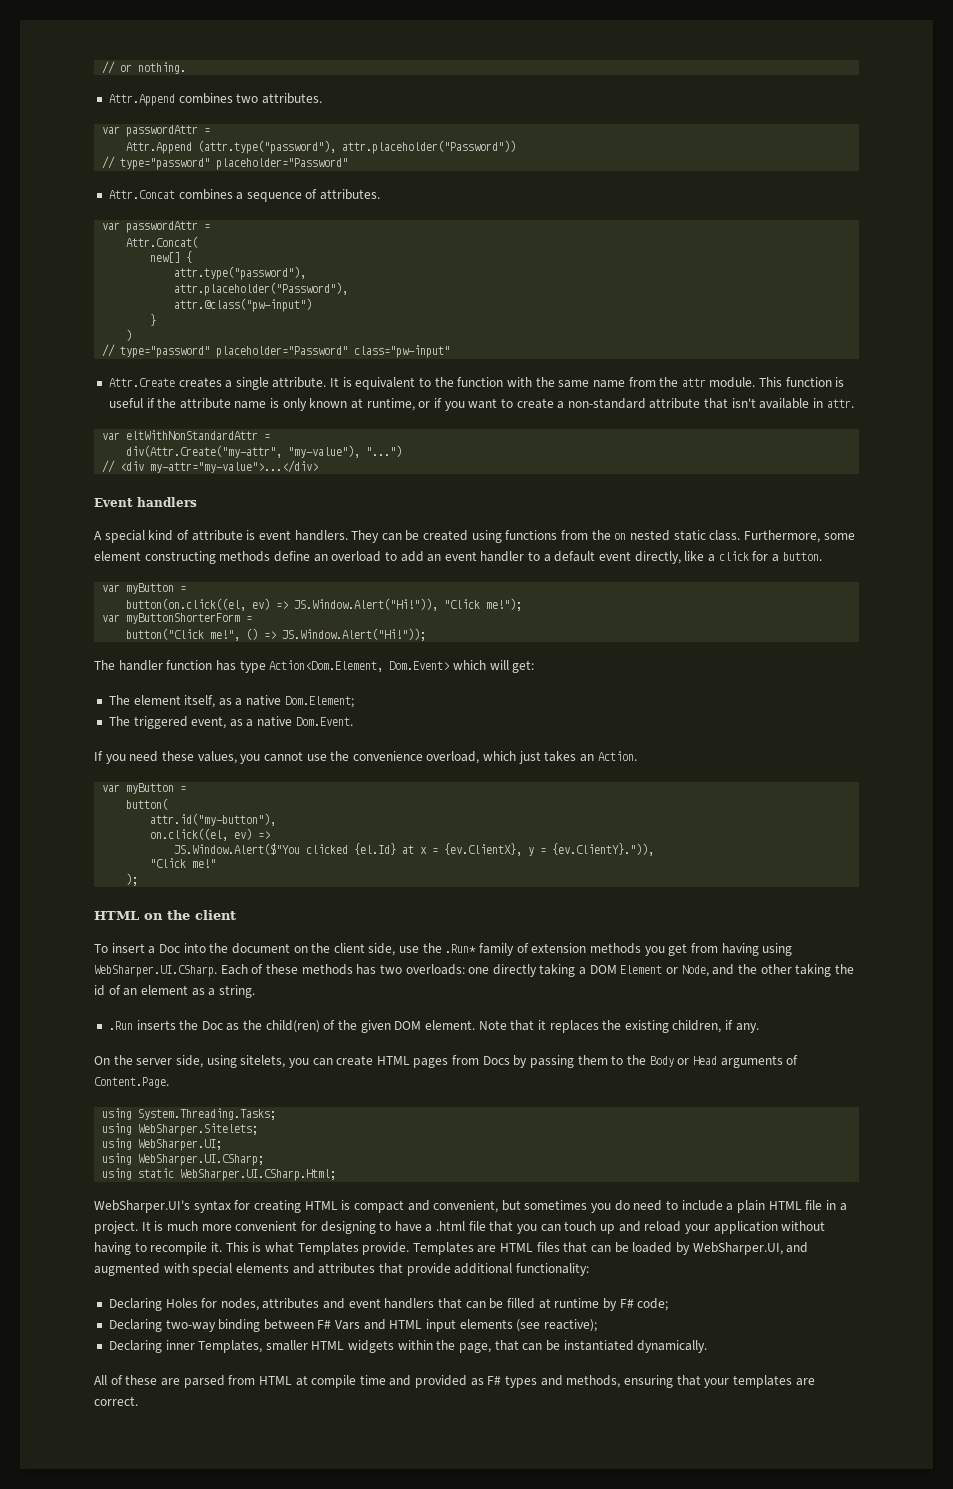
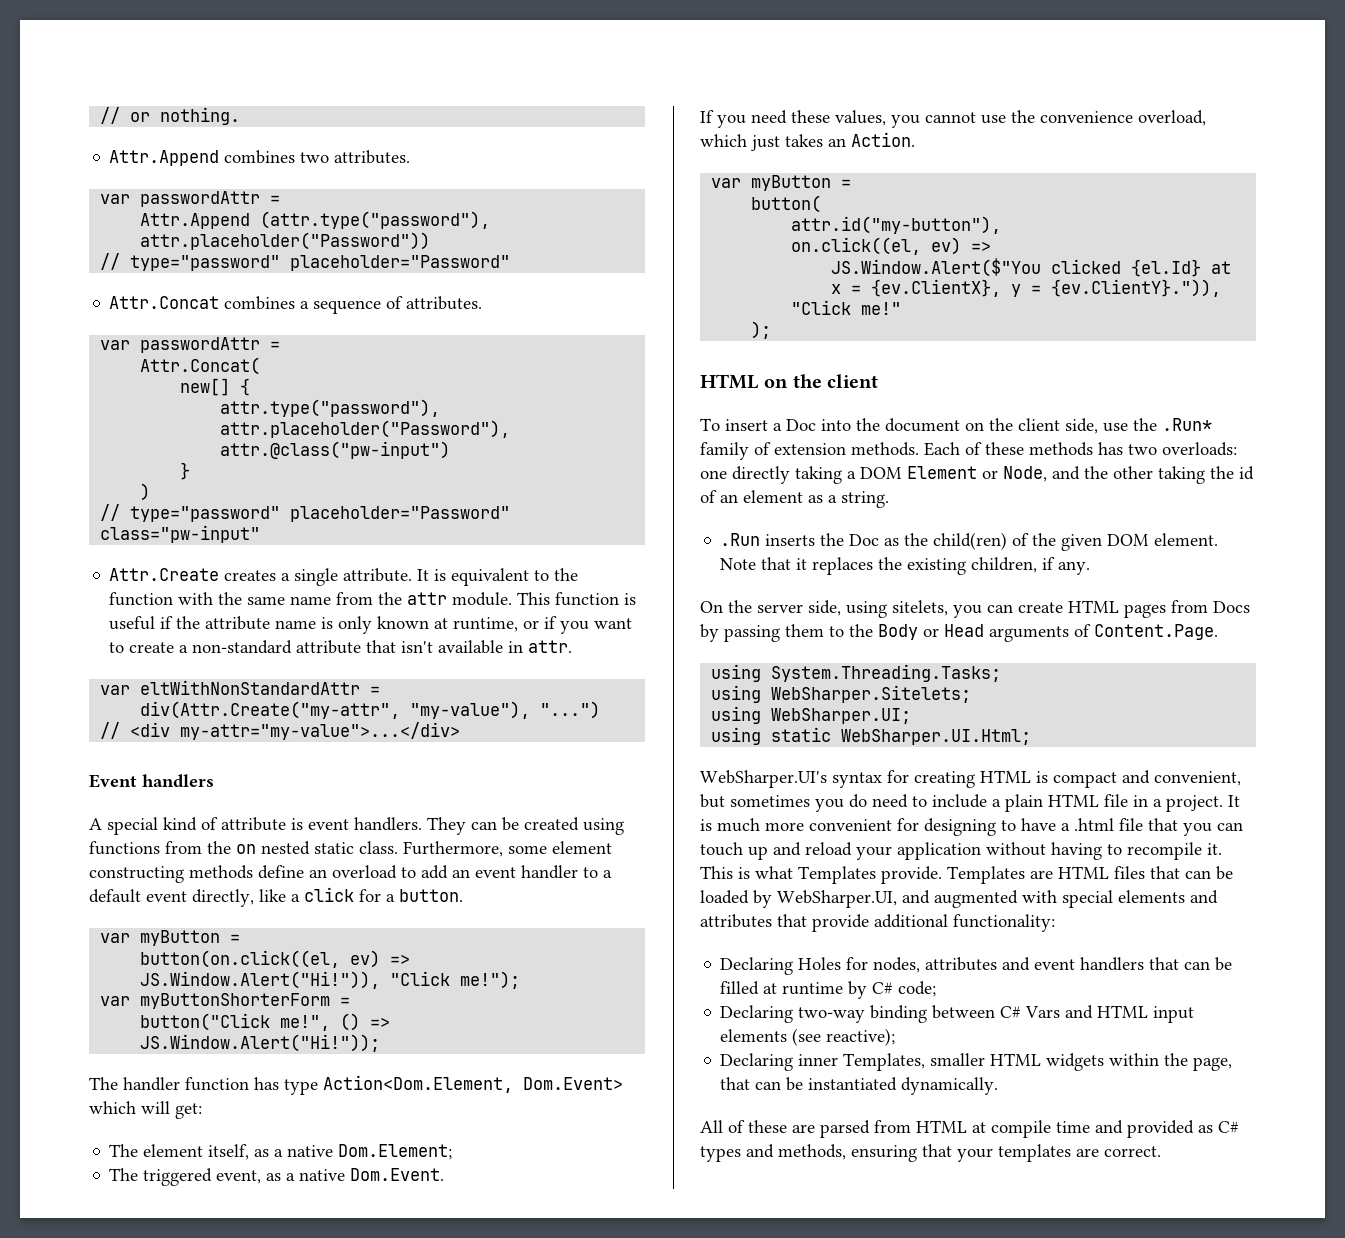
[589,943,793,956] [94,965,217,977] methods you get from having using WebSharper.UI.CSharp. -> [851,442,919,456] methods.
[102,1153,265,1166] // using WebSharper.UI.CSharp; -> (912, 716) none
[180,1169,337,1181] WebSharper.UI.CSharp.Html; -> [841,729,1032,745] WebSharper.UI.Html;
[619,1299,634,1308] F# -> [872,982,894,994] C#
[317,1320,332,1329] F# -> [1000,1006,1022,1018] C#
[487,1376,502,1385] F# -> [1218,1121,1239,1133] C#

